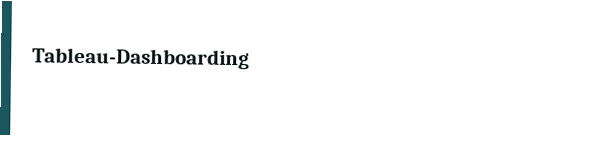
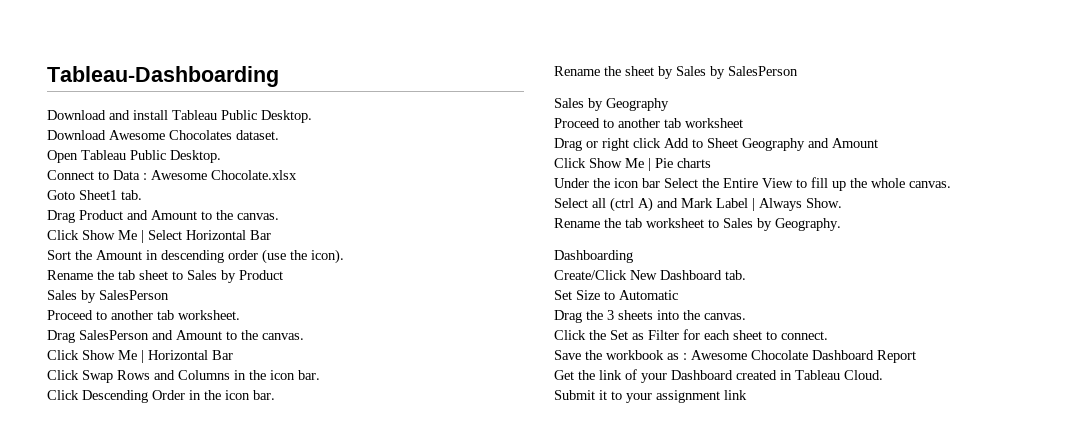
(250, 58) none -> [47,110,312,123] [47,130,279,140] [47,150,221,163] [47,170,297,180] [47,190,142,200] [47,210,279,223] [47,230,271,243] [47,249,344,264] [47,270,283,283] [47,290,169,303] [47,310,240,320] [47,330,304,343] [47,350,233,363] [47,370,320,383] [47,390,275,403] [554,66,798,79] [554,98,669,111] [554,118,743,128] [554,138,878,151] [554,158,711,171] [554,177,951,191] [554,197,842,212] [554,218,841,231] [554,250,633,263] [554,270,746,280] [554,290,678,300] [554,310,746,323] [554,329,828,340] [554,350,916,363] [554,369,883,383] [554,390,747,403] // Download and install Tableau Public Desktop. // Download Awesome Chocolates dataset. // Open Tableau Public Desktop. // Connect to Data : Awesome Chocolate.xlsx // Goto Sheet1 tab. // Drag Product and Amount to the canvas. // Click Show Me | Select Horizontal Bar // Sort the Amount in descending order (use the icon). // Rename the tab sheet to Sales by Product // Sales by SalesPerson // Proceed to another tab worksheet. // Drag SalesPerson and Amount to the canvas. // Click Show Me | Horizontal Bar // Click Swap Rows and Columns in the icon bar. // Click Descending Order in the icon bar. // Rename the sheet by Sales by SalesPerson // Sales by Geography // Proceed to another tab worksheet // Drag or right click Add to Sheet Geography and Amount // Click Show Me | Pie charts // Under the icon bar Select the Entire View to fill up the whole canvas. // Select all (ctrl A) and Mark Label | Always Show. // Rename the tab worksheet to Sales by Geography. // Dashboarding // Create/Click New Dashboard tab. // Set Size to Automatic // Drag the 3 sheets into the canvas. // Click the Set as Filter for each sheet to connect. // Save the workbook as : Awesome Chocolate Dashboard Report // Get the link of your Dashboard created in Tableau Cloud. // Submit it to your assignment link

